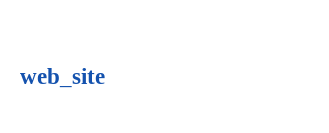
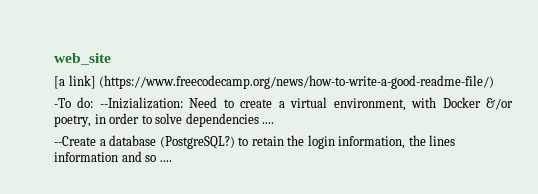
(105, 78) none -> [54,75,495,89] [54,97,513,111] [54,113,275,127] [54,135,456,149] [54,151,172,162] // [a link] (https://www.freecodecamp.org/news/how-to-write-a-good-readme-file/) // -To do: --Inizialization: Need to create a virtual environment, with Docker &/or poetry, in order to solve dependencies .... // --Create a database (PostgreSQL?) to retain the login information, the lines information and so ....

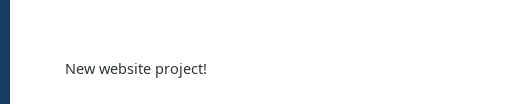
[54,53,111,65] [54,75,495,89] [54,97,513,111] [54,113,275,127] [54,135,456,149] [54,151,172,162] web_site // [a link] (https://www.freecodecamp.org/news/how-to-write-a-good-readme-file/) // -To do: --Inizialization: Need to create a virtual environment, with Docker &/or poetry, in order to solve dependencies .... // --Create a database (PostgreSQL?) to retain the login information, the lines information and so .... -> [65,63,207,78] New website project!

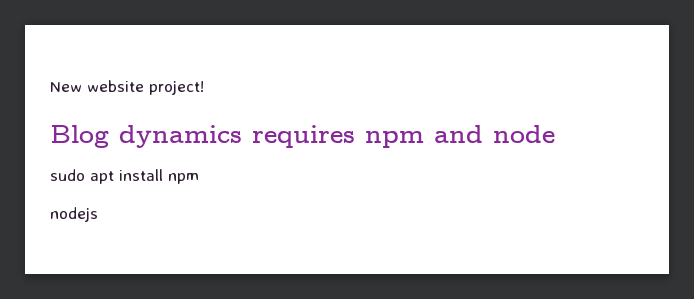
(207, 70) none -> [50,125,555,148] [50,169,199,184] [50,207,98,222] // Blog dynamics requires npm and node // sudo apt install npm // nodejs

